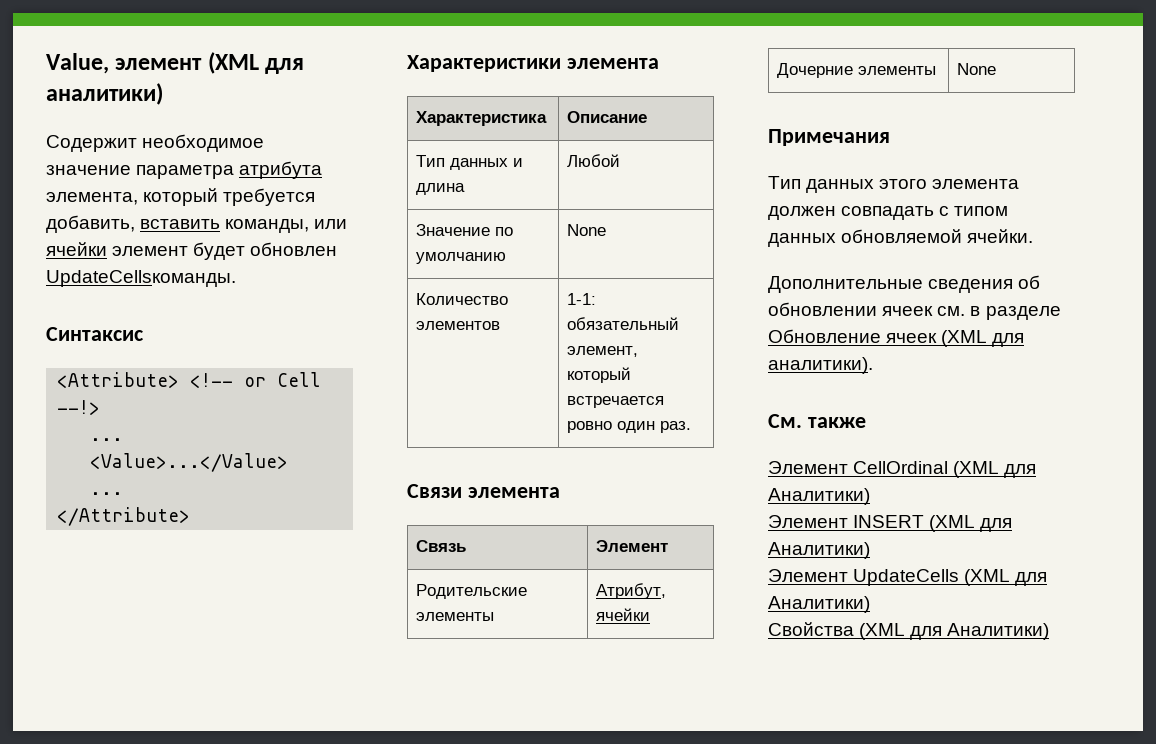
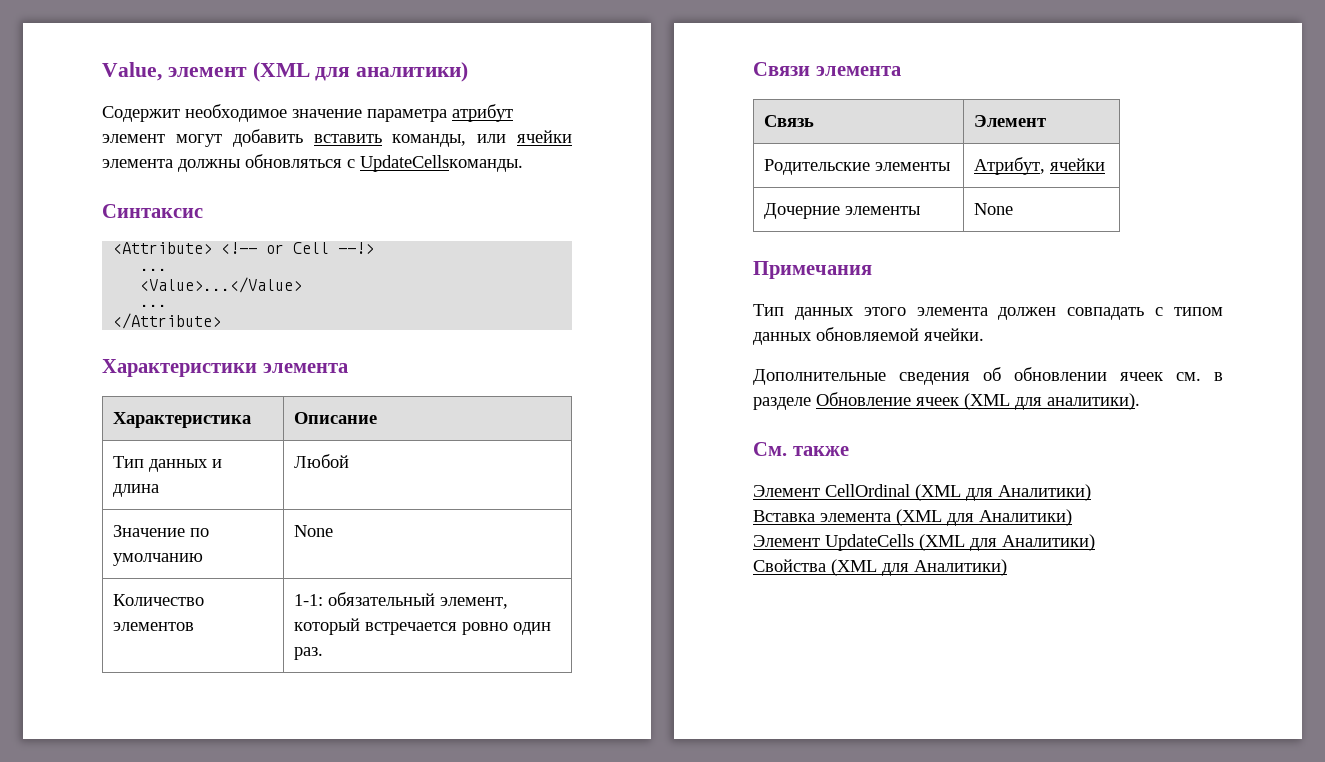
[239,161,323,179] [46,188,316,206] [46,215,348,233] [46,242,338,260] атрибута элемента, который требуется добавить, вставить команды, или ячейки элемент будет обновлен -> [452,104,513,122] [102,129,572,147] [102,154,355,172] атрибут элемент могут добавить вставить команды, или ячейки элемента должны обновляться с
[768,515,925,528] Элемент INSERT -> [753,510,891,522] Вставка элемента

